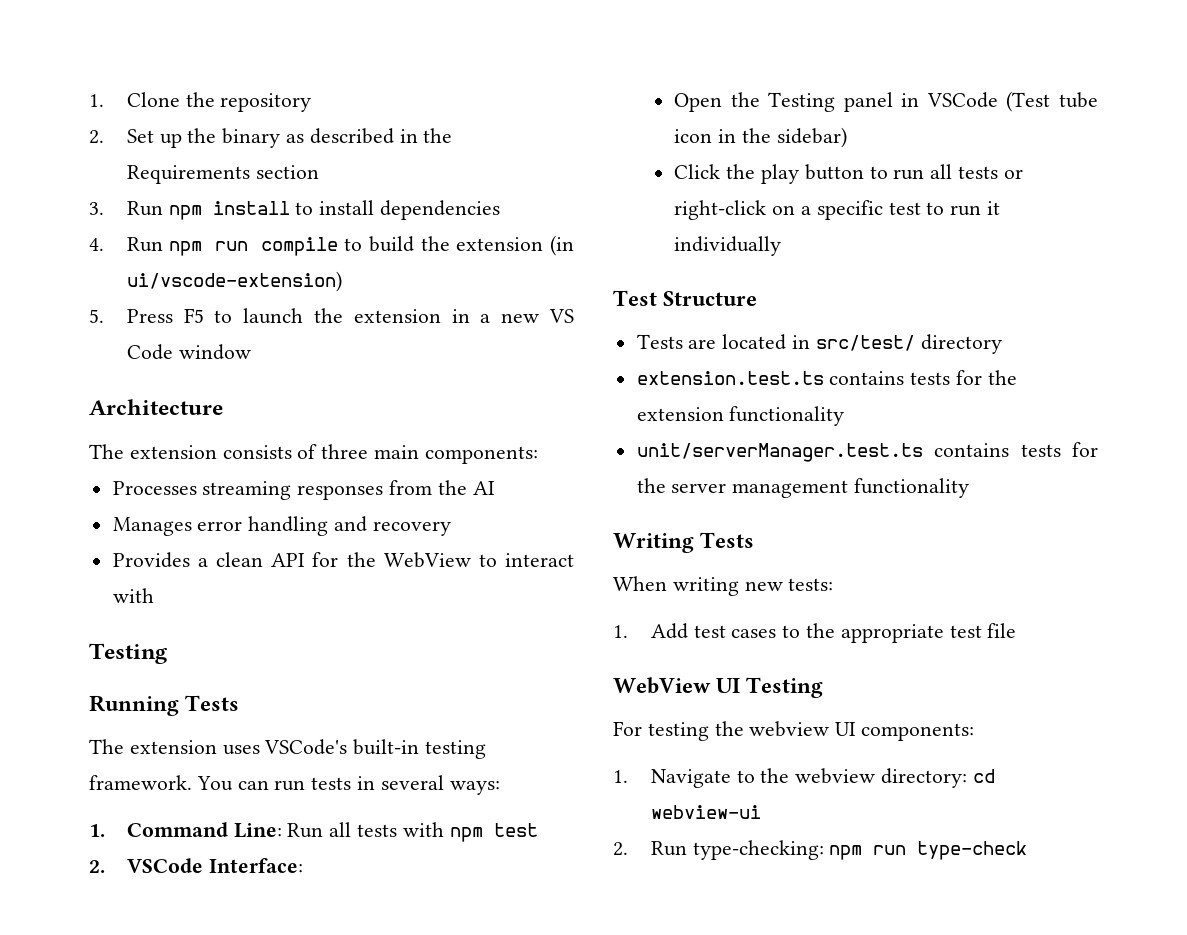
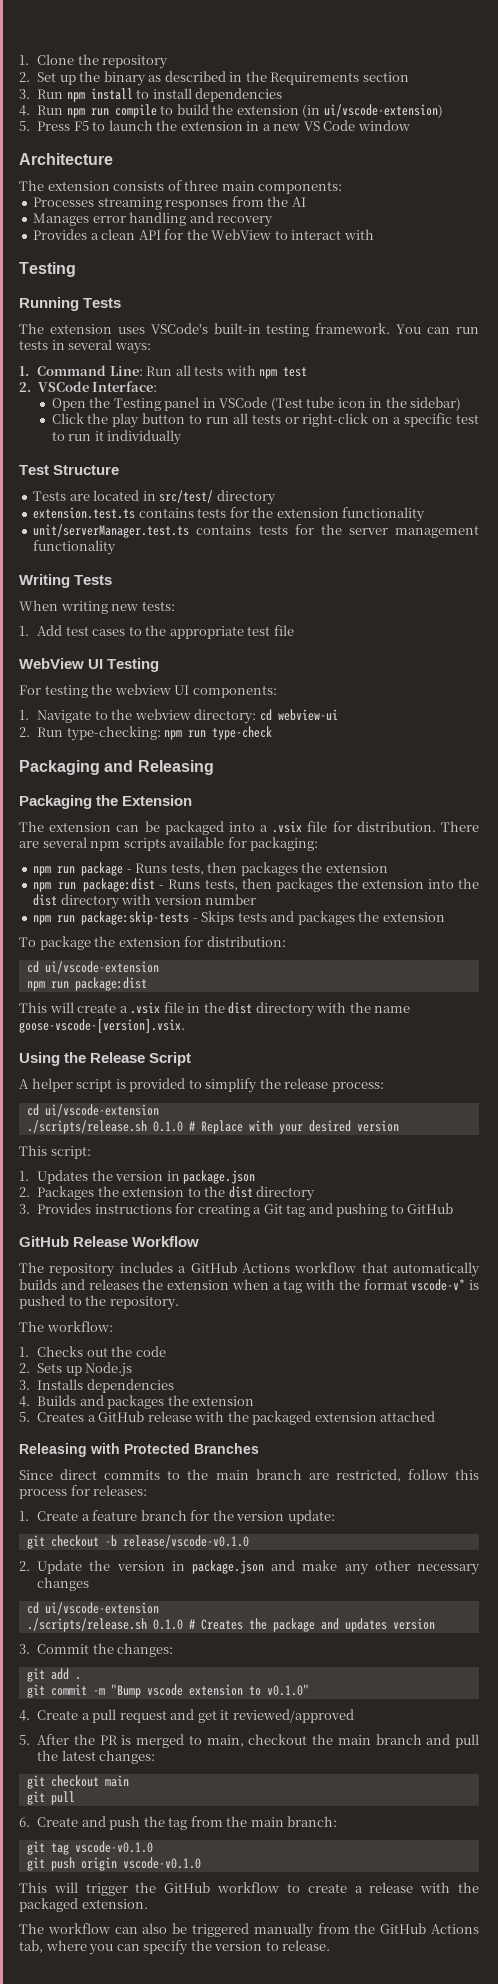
(1028, 850) none -> [19,760,214,775] [19,795,193,809] [19,821,480,835] [19,837,319,851] [33,862,388,876] [33,878,480,892] [33,894,257,909] [33,911,445,925] [19,936,286,950] [26,961,159,974] [26,977,147,991] [19,1002,411,1017] [19,1019,185,1033] [19,1052,192,1066] [19,1078,384,1093] [26,1104,159,1117] [26,1120,399,1134] [19,1145,91,1159] [19,1170,256,1184] [19,1186,316,1201] [19,1203,454,1217] [19,1236,200,1247] [19,1262,480,1277] [19,1279,479,1293] [19,1295,179,1310] [19,1321,113,1332] [19,1346,166,1357] [19,1362,133,1377] [19,1379,174,1393] [19,1395,255,1409] [19,1411,436,1425] [19,1443,259,1457] [19,1469,480,1482] [19,1485,148,1499] [19,1510,335,1524] [26,1535,249,1549] [19,1560,480,1575] [37,1577,90,1591] [26,1602,159,1615] [26,1618,435,1632] [19,1643,174,1657] [26,1668,81,1682] [26,1684,309,1698] [19,1709,354,1723] [19,1734,479,1748] [37,1750,156,1764] [26,1775,129,1789] [26,1791,75,1805] [19,1816,338,1830] [26,1841,153,1855] [26,1857,201,1871] [19,1882,479,1896] [19,1898,148,1912] [19,1923,480,1938] [19,1940,331,1955] // Packaging and Releasing // Packaging the Extension // The extension can be packaged into a .vsix file for distribution. There are several npm scripts available for packaging: // npm run package - Runs tests, then packages the extension // npm run package:dist - Runs tests, then packages the extension into the dist directory with version number // npm run package:skip-tests - Skips tests and packages the extension // To package the extension for distribution: // cd ui/vscode-extension // npm run package:dist // This will create a .vsix file in the dist directory with the name goose-vscode-[version].vsix. // Using the Release Script // A helper script is provided to simplify the release process: // cd ui/vscode-extension // ./scripts/release.sh 0.1.0 # Replace with your desired version // This script: // 1. Updates the version in package.json // 2. Packages the extension to the dist directory // 3. Provides instructions for creating a Git tag and pushing to GitHub // GitHub Release Workflow // The repository includes a GitHub Actions workflow that automatically builds and releases the extension when a tag with the format vscode-v* is pushed to the repository. // The workflow: // 1. Checks out the code // 2. Sets up Node.js // 3. Installs dependencies // 4. Builds and packages the extension // 5. Creates a GitHub release with the packaged extension attached // Releasing with Protected Branches // Since direct commits to the main branch are restricted, follow this process for releases: // 1. Create a feature branch for the version update: // git checkout -b release/vscode-v0.1.0 // 2. Update the version in package.json and make any other necessary changes // cd ui/vscode-extension // ./scripts/release.sh 0.1.0 # Creates the package and updates version // 3. Commit the changes: // git add . // git commit -m "Bump vscode extension to v0.1.0" // 4. Create a pull request and get it reviewed/approved // 5. After the PR is merged to main, checkout the main branch and pull the latest changes: // git checkout main // git pull // 6. Create and push the tag from the main branch: // git tag vscode-v0.1.0 // git push origin vscode-v0.1.0 // This will trigger the GitHub workflow to create a release with the packaged extension. // The workflow can also be triggered manually from the GitHub Actions tab, where you can specify the version to release.

